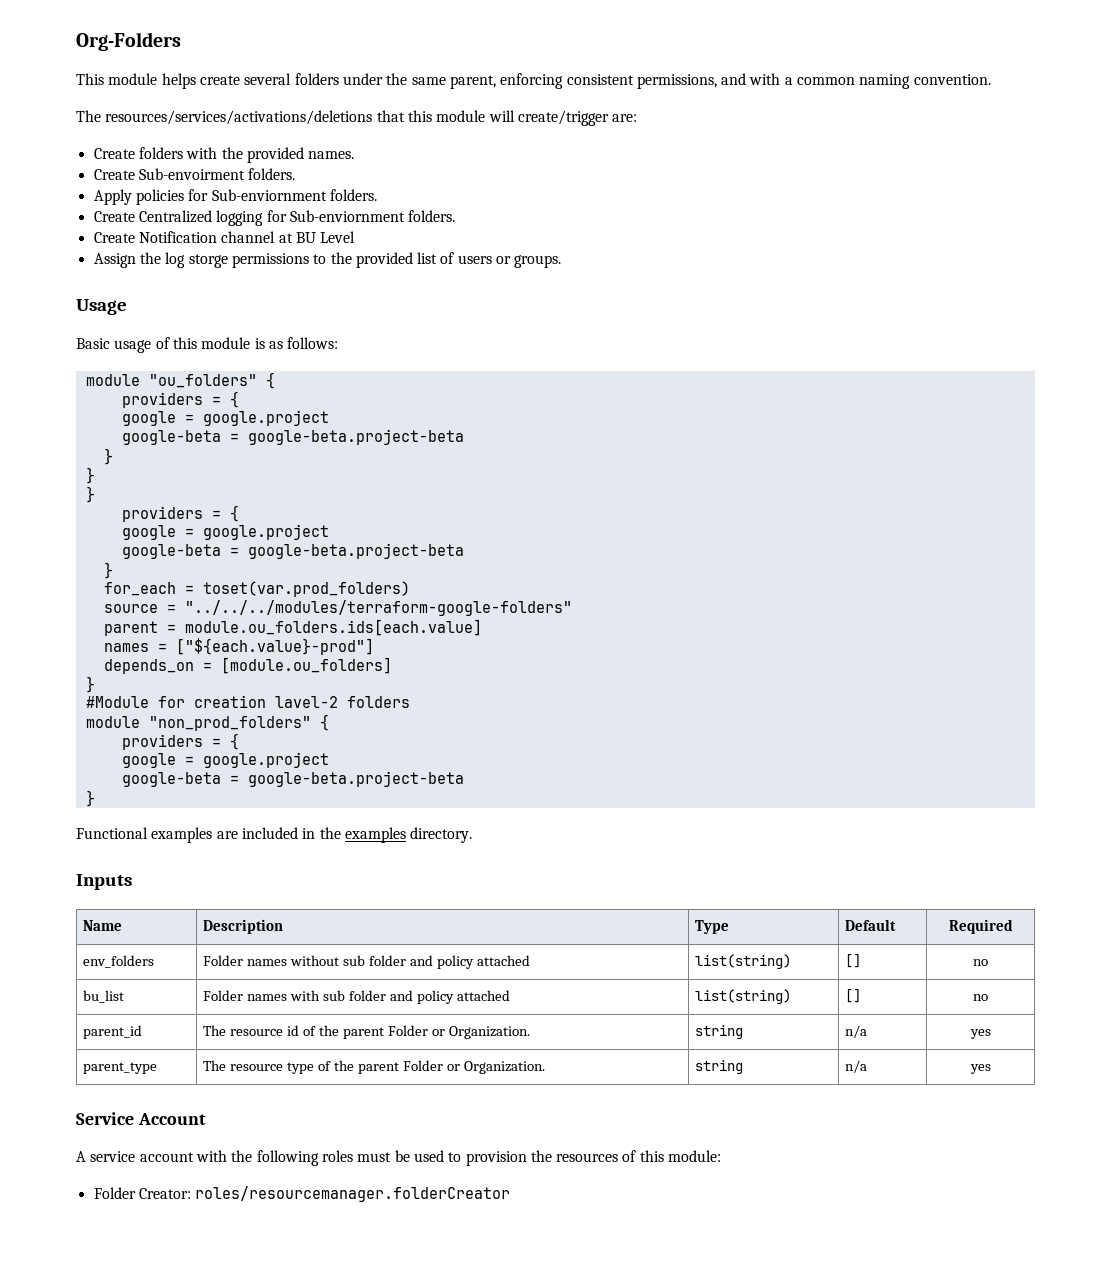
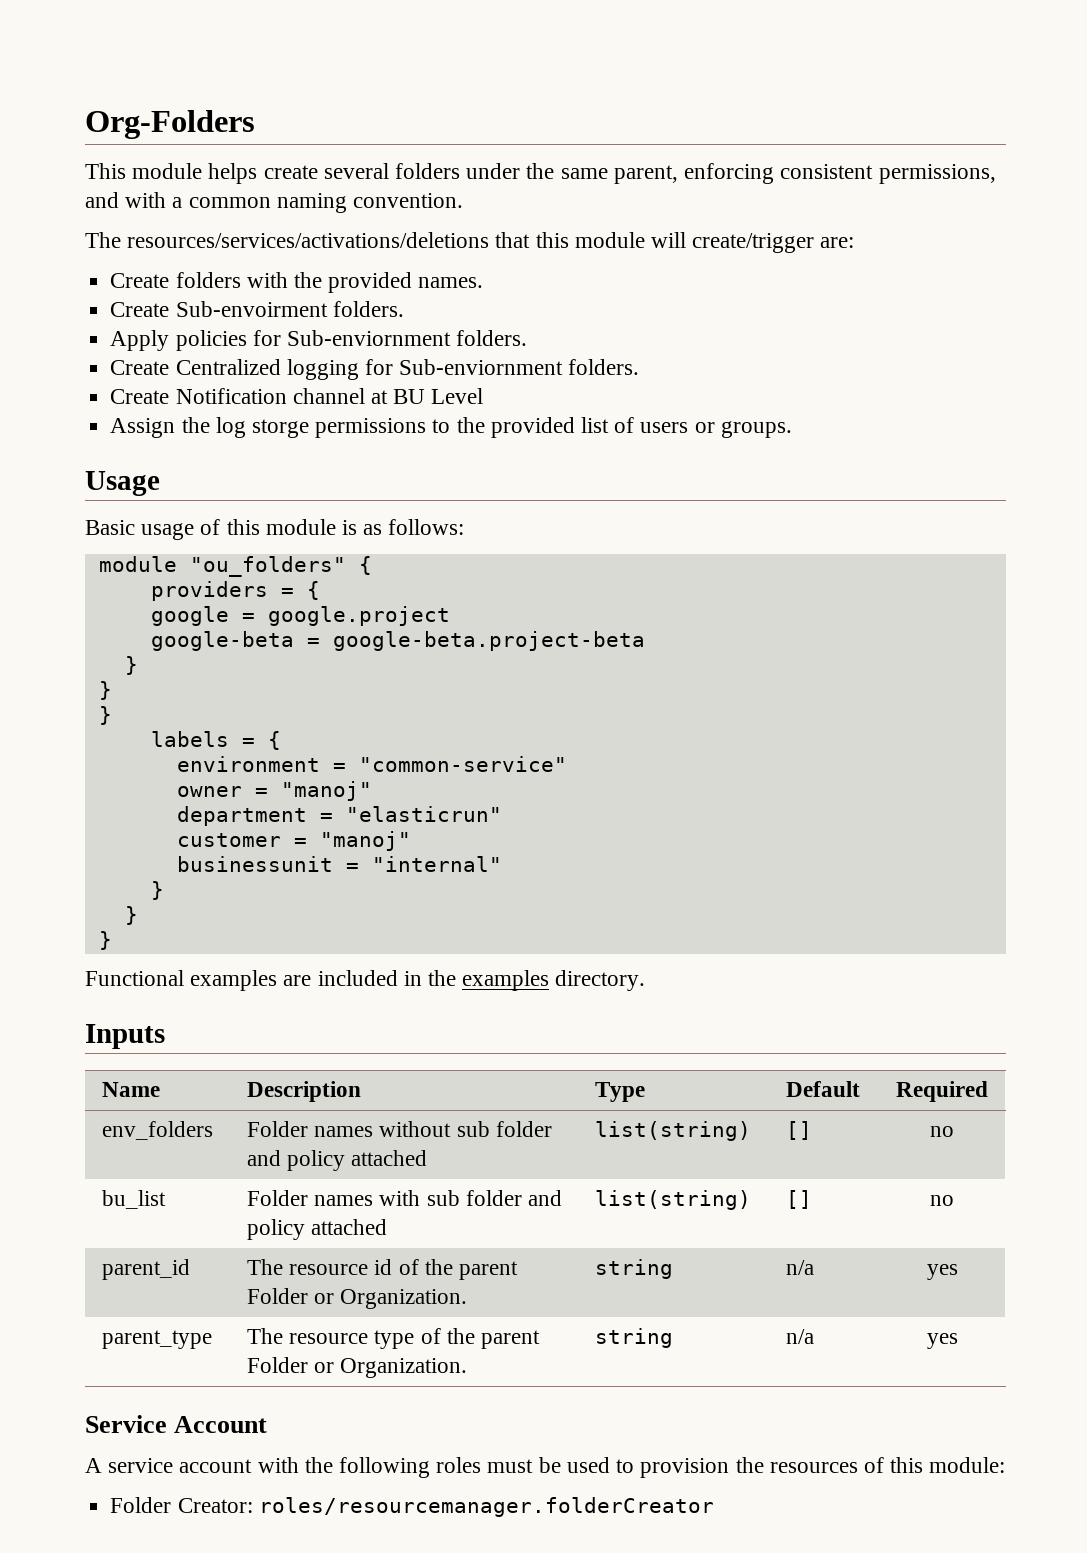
[121,505,239,522] [121,524,329,540] [121,543,464,559] [103,562,113,579] [103,581,410,597] [103,600,572,616] [103,619,482,636] [103,638,374,655] [103,657,392,674] [85,676,95,693] [85,695,410,708] [85,714,329,731] [121,733,239,750] [121,752,329,768] [121,771,464,787] providers = { // google = google.project // google-beta = google-beta.project-beta // } // for_each = toset(var.prod_folders) // source = "../../../modules/terraform-google-folders" // parent = module.ou_folders.ids[each.value] // names = ["${each.value}-prod"] // depends_on = [module.ou_folders] // } // #Module for creation lavel-2 folders // module "non_prod_folders" { // providers = { // google = google.project // google-beta = google-beta.project-beta -> [150,731,281,750] [176,756,567,772] [176,781,372,801] [176,806,502,826] [176,831,411,851] [176,856,502,872] [150,881,164,900] [124,906,138,925] labels = { // environment = "common-service" // owner = "manoj" // department = "elasticrun" // customer = "manoj" // businessunit = "internal" // } // }

